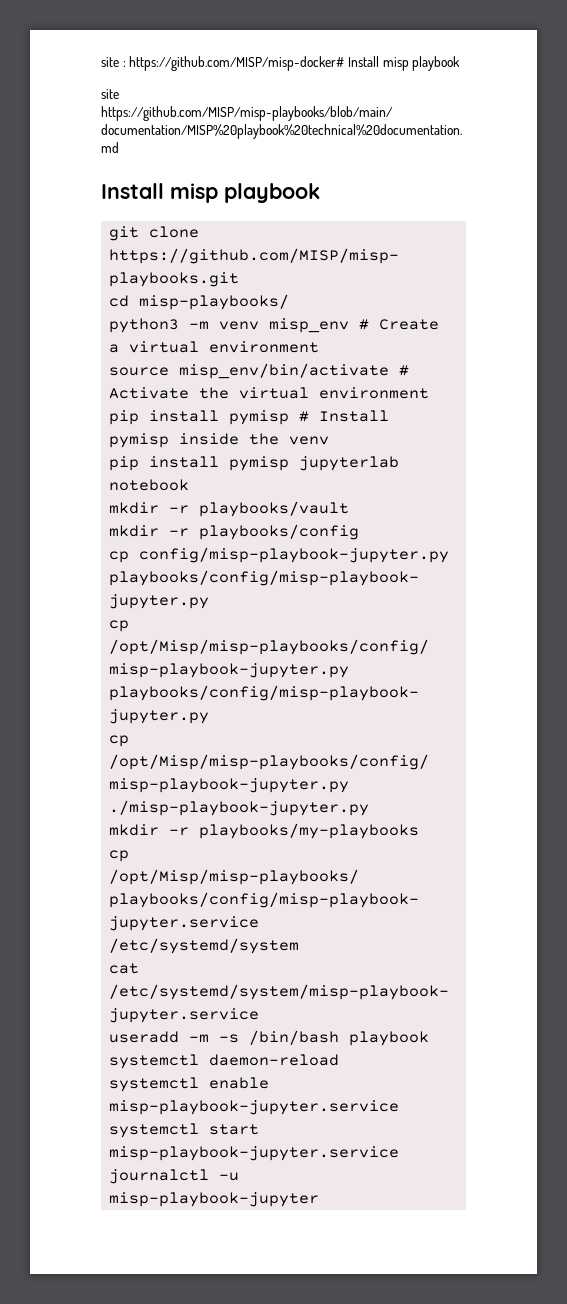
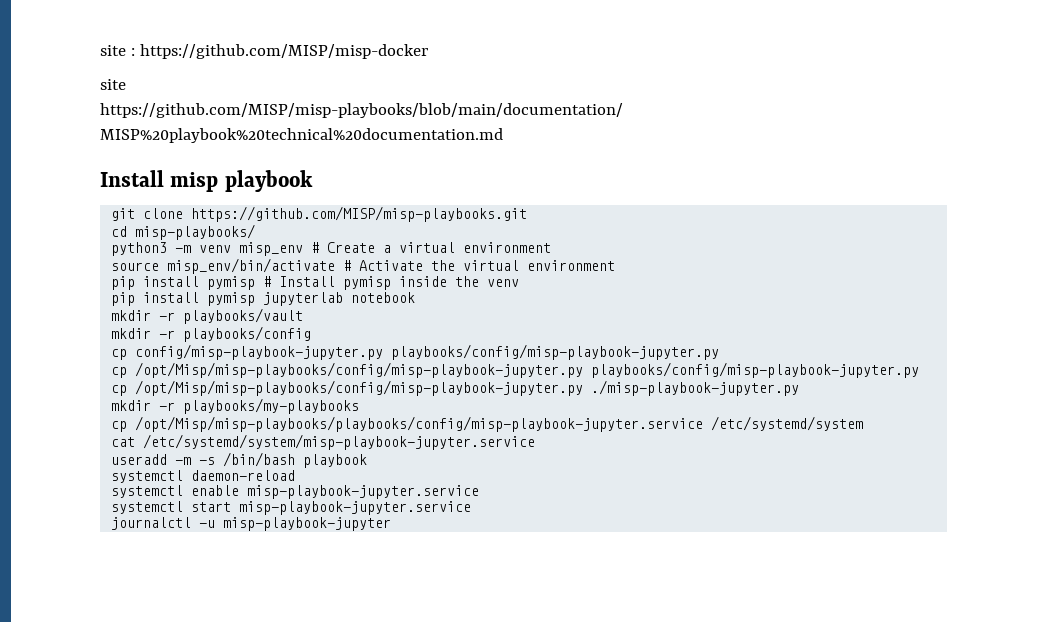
[129,56,461,71] https://github.com/MISP/misp-docker# Install misp playbook -> [139,44,428,59] https://github.com/MISP/misp-docker

